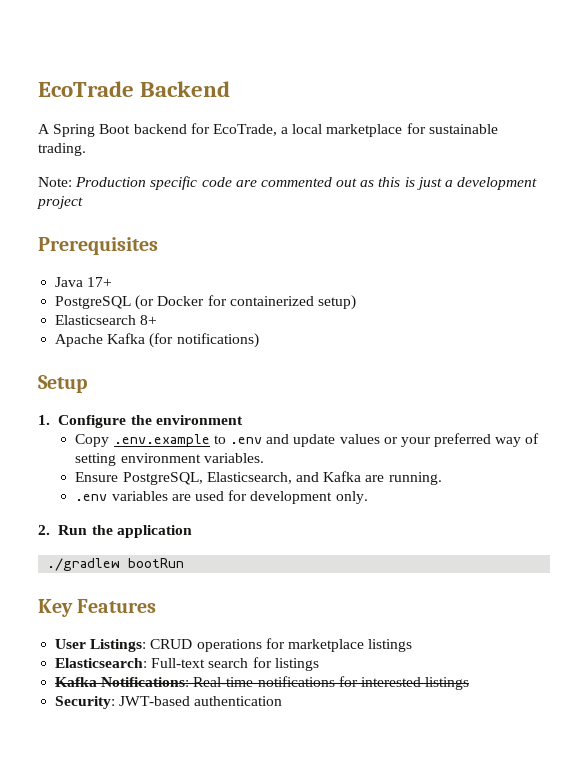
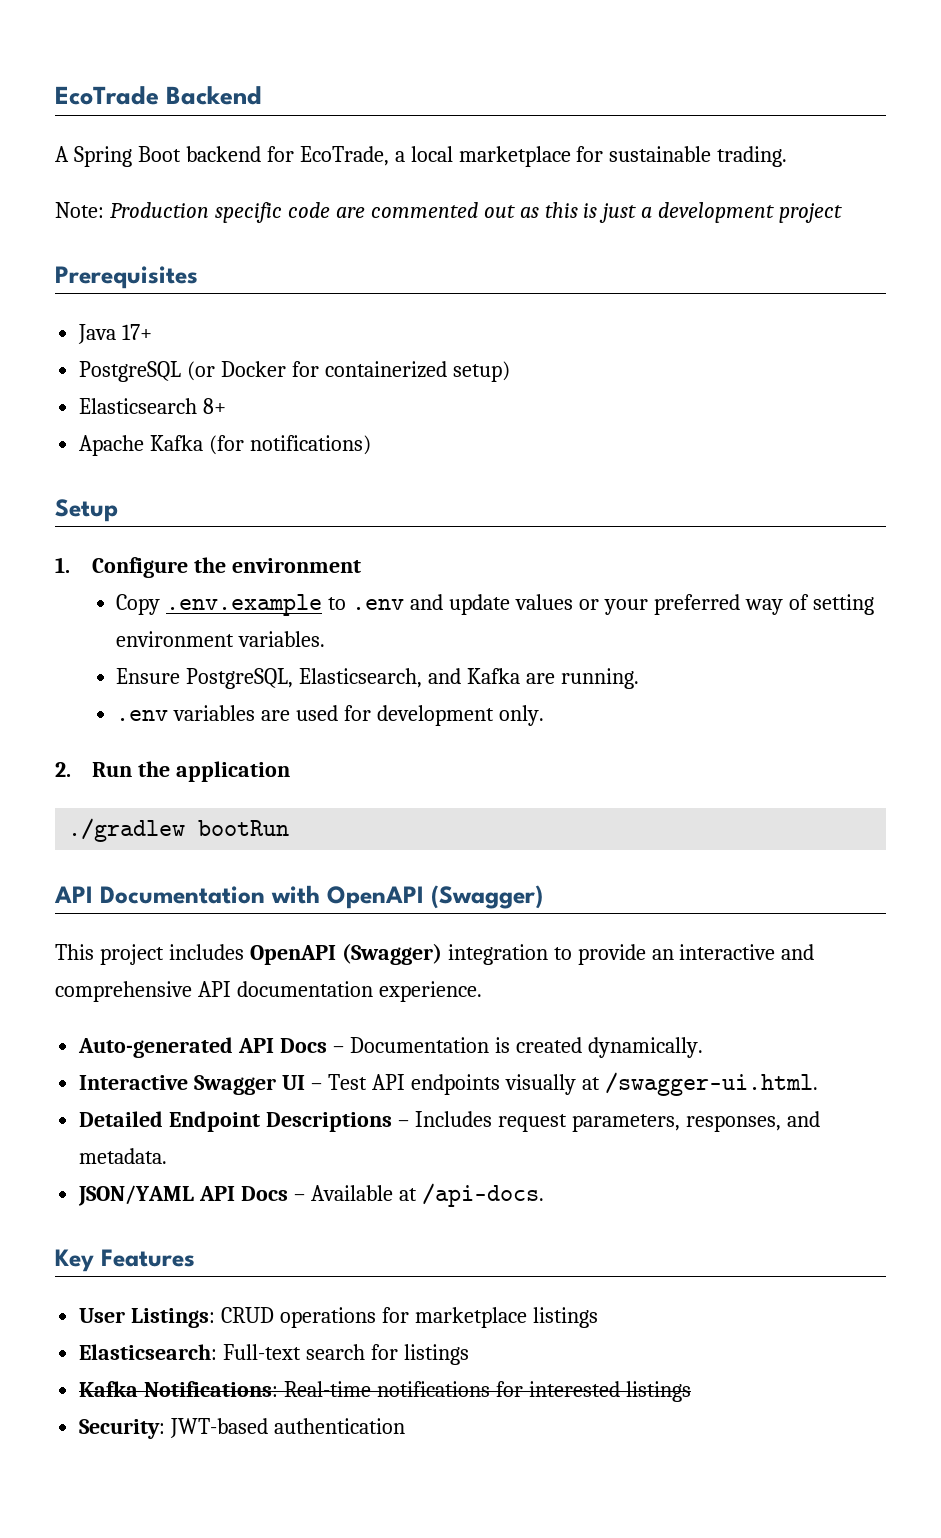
(185, 563) none -> [54,885,543,909] [55,943,815,965] [55,981,482,1002] [78,1037,703,1058] [79,1072,818,1096] [79,1111,820,1132] [79,1148,168,1164] [78,1183,544,1207] // API Documentation with OpenAPI (Swagger) // This project includes OpenAPI (Swagger) integration to provide an interactive and comprehensive API documentation experience. // Auto-generated API Docs – Documentation is created dynamically. // Interactive Swagger UI – Test API endpoints visually at /swagger-ui.html. // Detailed Endpoint Descriptions – Includes request parameters, responses, and metadata. // JSON/YAML API Docs – Available at /api-docs.

